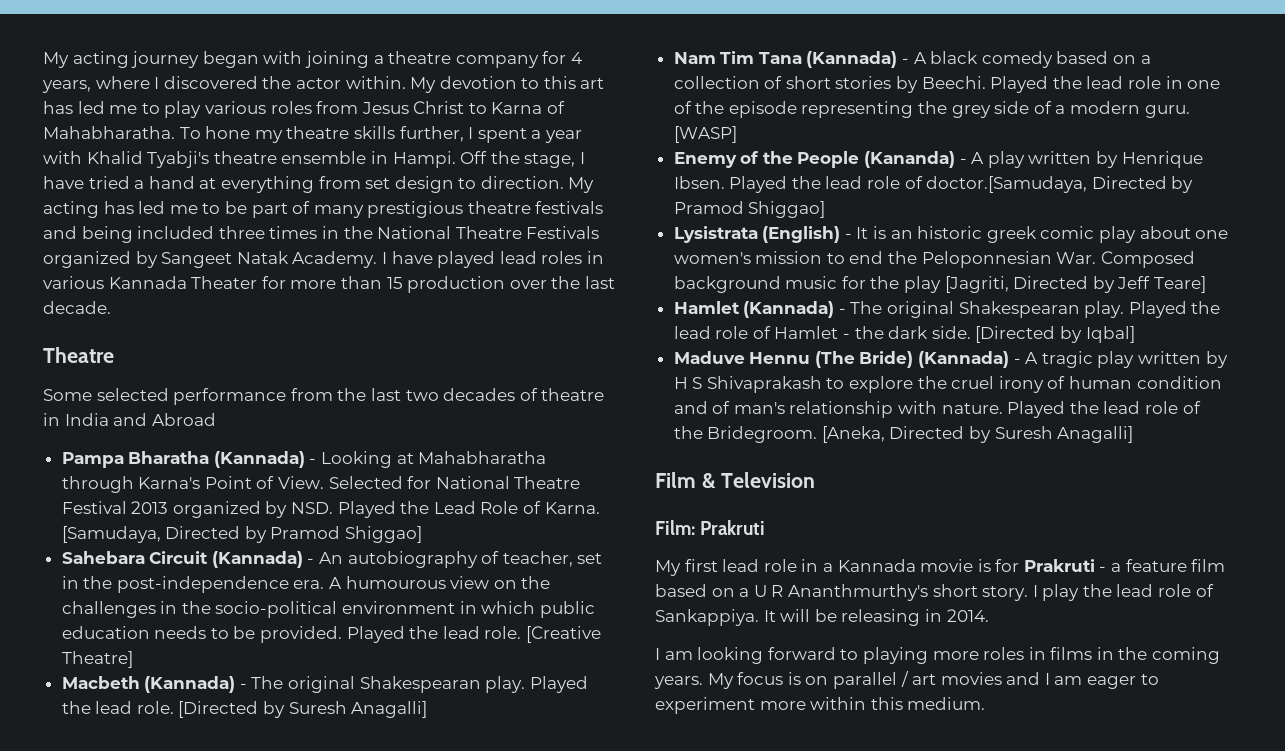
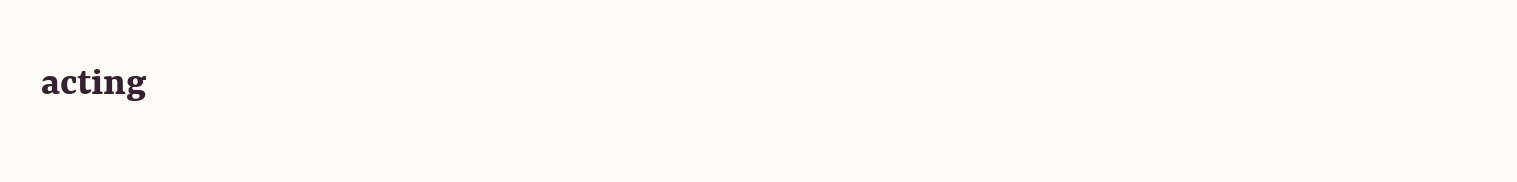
[43,51,582,68] [42,76,605,93] [43,101,566,118] [43,126,582,143] [43,151,585,168] [43,176,595,193] [43,201,604,218] [43,226,600,243] [43,251,604,268] [43,276,615,293] [43,301,111,314] [43,347,114,363] [43,388,605,405] [43,413,216,426] [61,451,547,468] [61,476,581,493] [61,501,600,518] [61,526,423,543] [61,551,603,568] [61,576,551,593] [61,601,595,618] [61,626,602,643] [61,651,133,668] [61,676,588,693] [61,701,428,718] [673,51,1151,68] [673,76,1221,93] [673,101,1190,118] [673,126,737,143] [673,151,1203,168] [673,176,1194,193] [673,201,826,218] [673,226,1229,243] [673,251,1195,268] [673,276,1207,293] [673,301,1221,318] [673,326,1135,343] [673,351,1228,368] [673,376,1222,393] [673,401,1201,418] [673,426,1134,443] [655,472,815,489] [655,520,766,535] [655,559,1226,576] [655,584,1214,601] [655,609,989,626] [655,647,1221,664] [654,671,1159,689] [655,697,986,714] My acting journey began with joining a theatre company for 4 years, where I discovered the actor within. My devotion to this art has led me to play various roles from Jesus Christ to Karna of Mahabharatha. To hone my theatre skills further, I spent a year with Khalid Tyabji's theatre ensemble in Hampi. Off the stage, I have tried a hand at everything from set design to direction. My acting has led me to be part of many prestigious theatre festivals and being included three times in the National Theatre Festivals organized by Sangeet Natak Academy. I have played lead roles in various Kannada Theater for more than 15 production over the last decade. // Theatre // Some selected performance from the last two decades of theatre in India and Abroad // Pampa Bharatha (Kannada) - Looking at Mahabharatha through Karna's Point of View. Selected for National Theatre Festival 2013 organized by NSD. Played the Lead Role of Karna. [Samudaya, Directed by Pramod Shiggao] // Sahebara Circuit (Kannada) - An autobiography of teacher, set in the post-independence era. A humourous view on the challenges in the socio-political environment in which public education needs to be provided. Played the lead role. [Creative Theatre] // Macbeth (Kannada) - The original Shakespearan play. Played the lead role. [Directed by Suresh Anagalli] // Nam Tim Tana (Kannada) - A black comedy based on a collection of short stories by Beechi. Played the lead role in one of the episode representing the grey side of a modern guru. [WASP] // Enemy of the People (Kananda) - A play written by Henrique Ibsen. Played the lead role of doctor.[Samudaya, Directed by Pramod Shiggao] // Lysistrata (English) - It is an historic greek comic play about one women's mission to end the Peloponnesian War. Composed background music for the play [Jagriti, Directed by Jeff Teare] // Hamlet (Kannada) - The original Shakespearan play. Played the lead role of Hamlet - the dark side. [Directed by Iqbal] // Maduve Hennu (The Bride) (Kannada) - A tragic play written by H S Shivaprakash to explore the cruel irony of human condition and of man's relationship with nature. Played the lead role of the Bridegroom. [Aneka, Directed by Suresh Anagalli] // Film & Television // Film: Prakruti // My first lead role in a Kannada movie is for Prakruti - a feature film based on a U R Ananthmurthy's short story. I play the lead role of Sankappiya. It will be releasing in 2014. // I am looking forward to playing more roles in films in the coming years. My focus is on parallel / art movies and I am eager to experiment more within this medium. -> [41,69,146,101] acting

